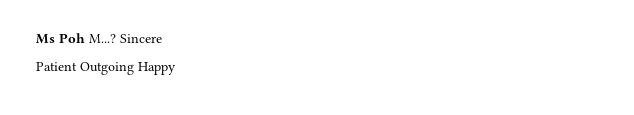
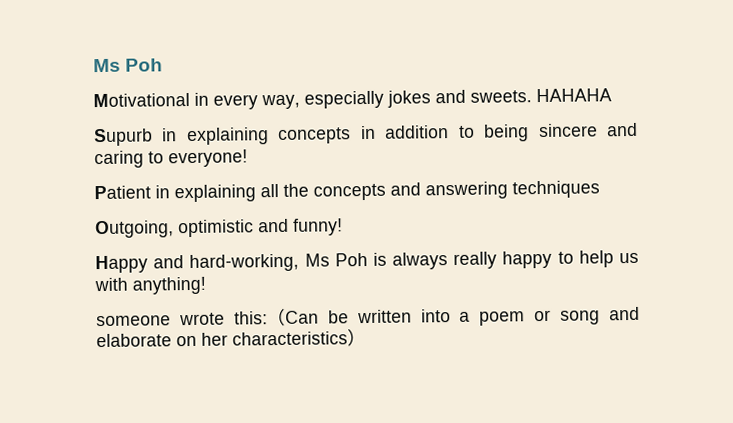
[36,33,162,44] [36,62,176,75] Ms Poh M...? Sincere // Patient Outgoing Happy -> [93,58,164,73] [93,88,612,110] [94,122,639,147] [94,149,248,169] [94,180,600,203] [95,218,343,239] [95,250,639,274] [94,276,206,295] [96,306,640,327] [96,329,366,348] Ms Poh // Motivational in every way, especially jokes and sweets. HAHAHA // Supurb in explaining concepts in addition to being sincere and caring to everyone! // Patient in explaining all the concepts and answering techniques // Outgoing, optimistic and funny! // Happy and hard-working, Ms Poh is always really happy to help us with anything! // someone wrote this:（Can be written into a poem or song and elaborate on her characteristics）

